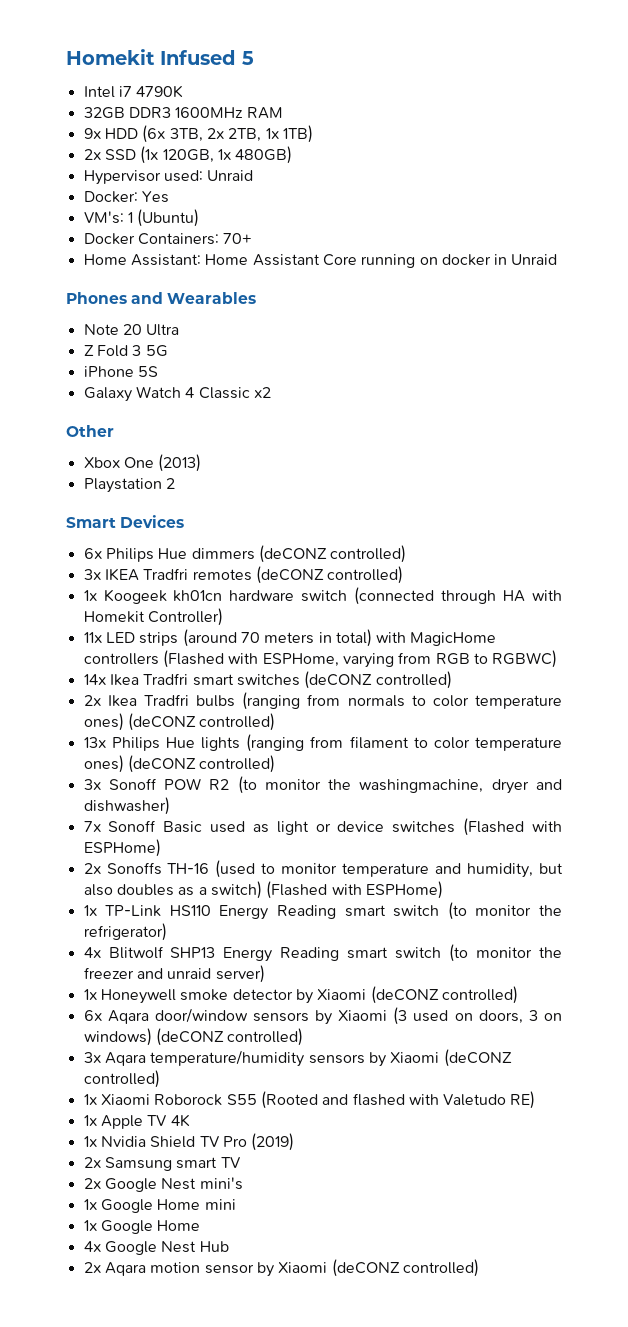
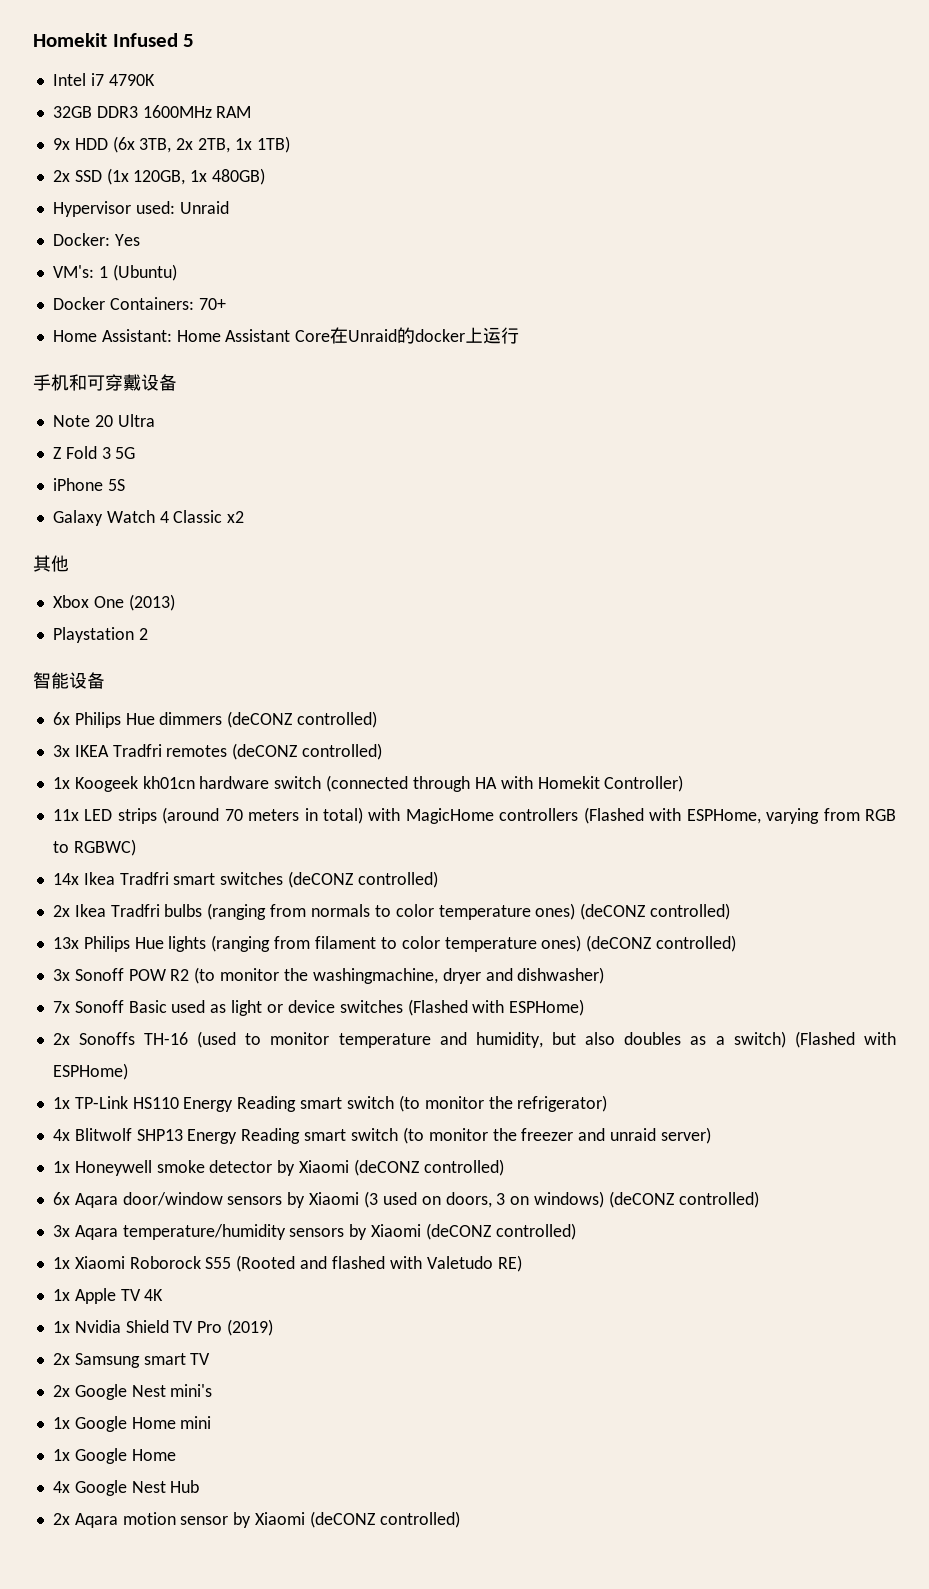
[361,254,558,268] [66,292,257,304] running on docker in Unraid // Phones and Wearables -> [330,327,520,344] [33,374,177,391] 在Unraid的docker上运行 // 手机和可穿戴设备
[66,425,114,437] Other -> [33,555,69,572] 其他
[66,515,185,528] Smart Devices -> [33,672,105,689] 智能设备

